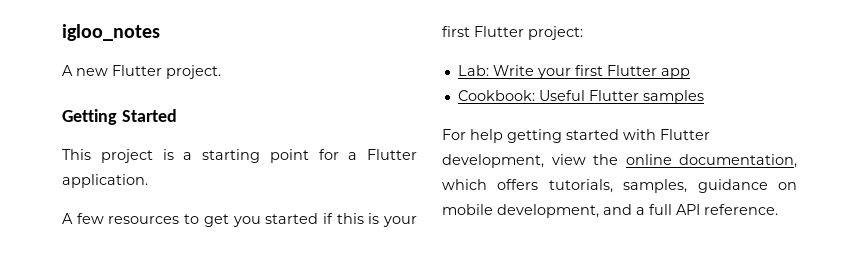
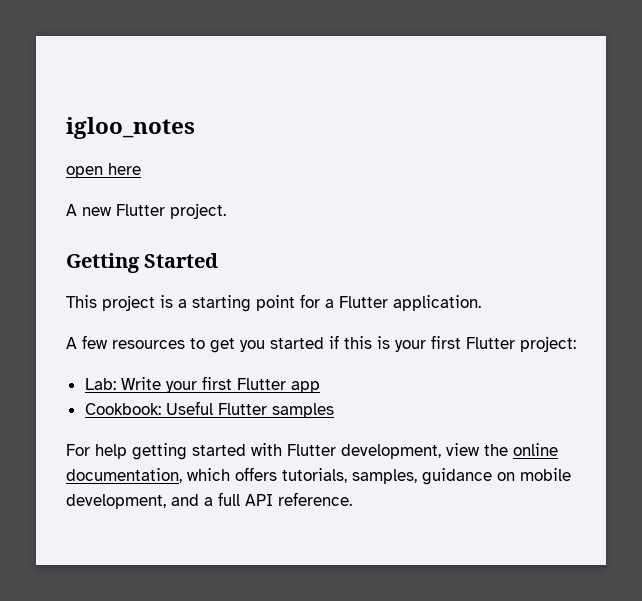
(160, 32) none -> [66,163,141,178] // open here

